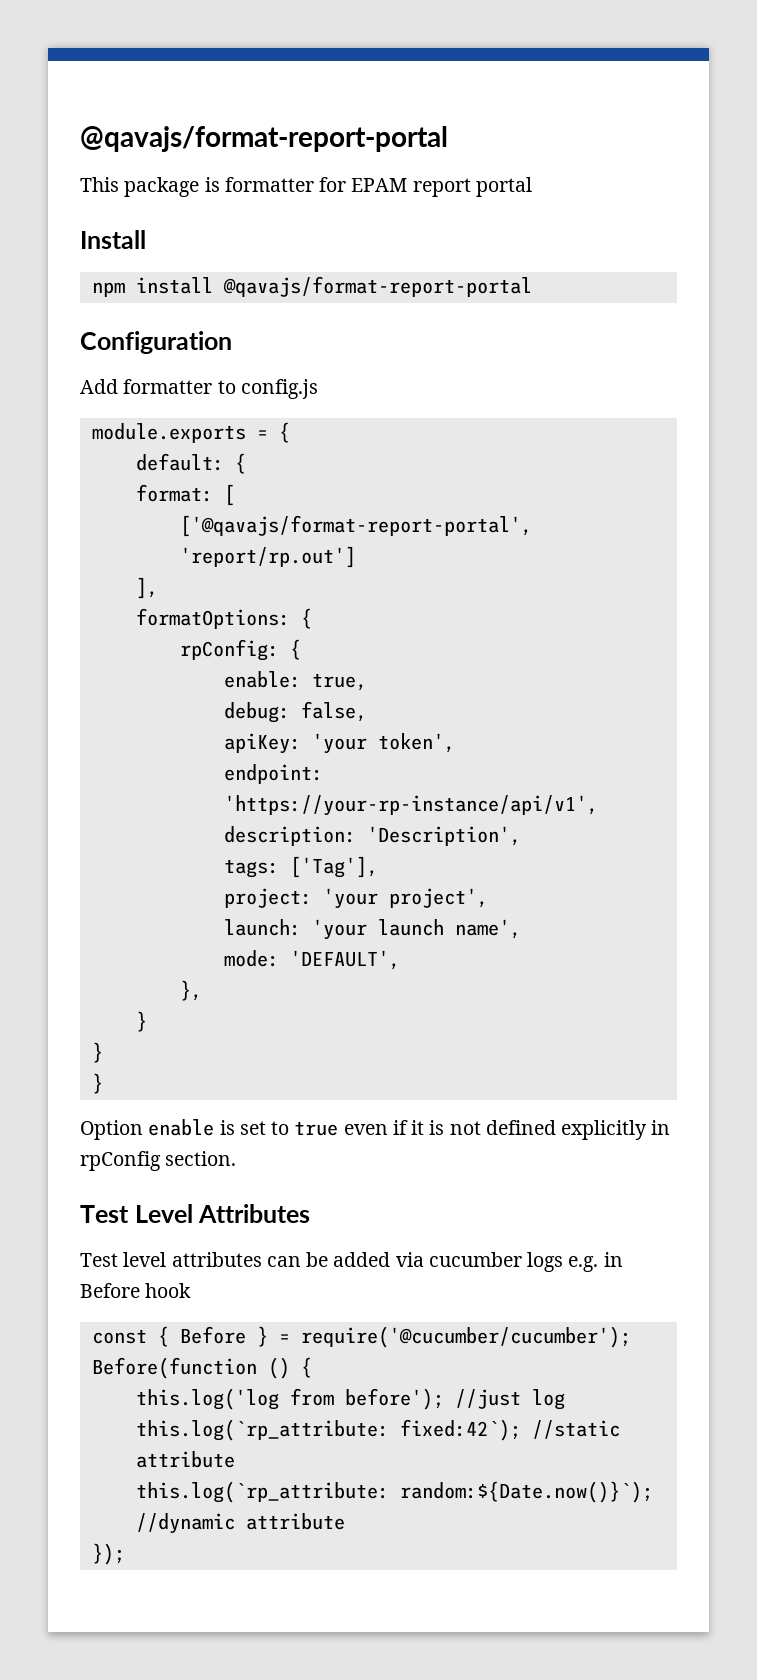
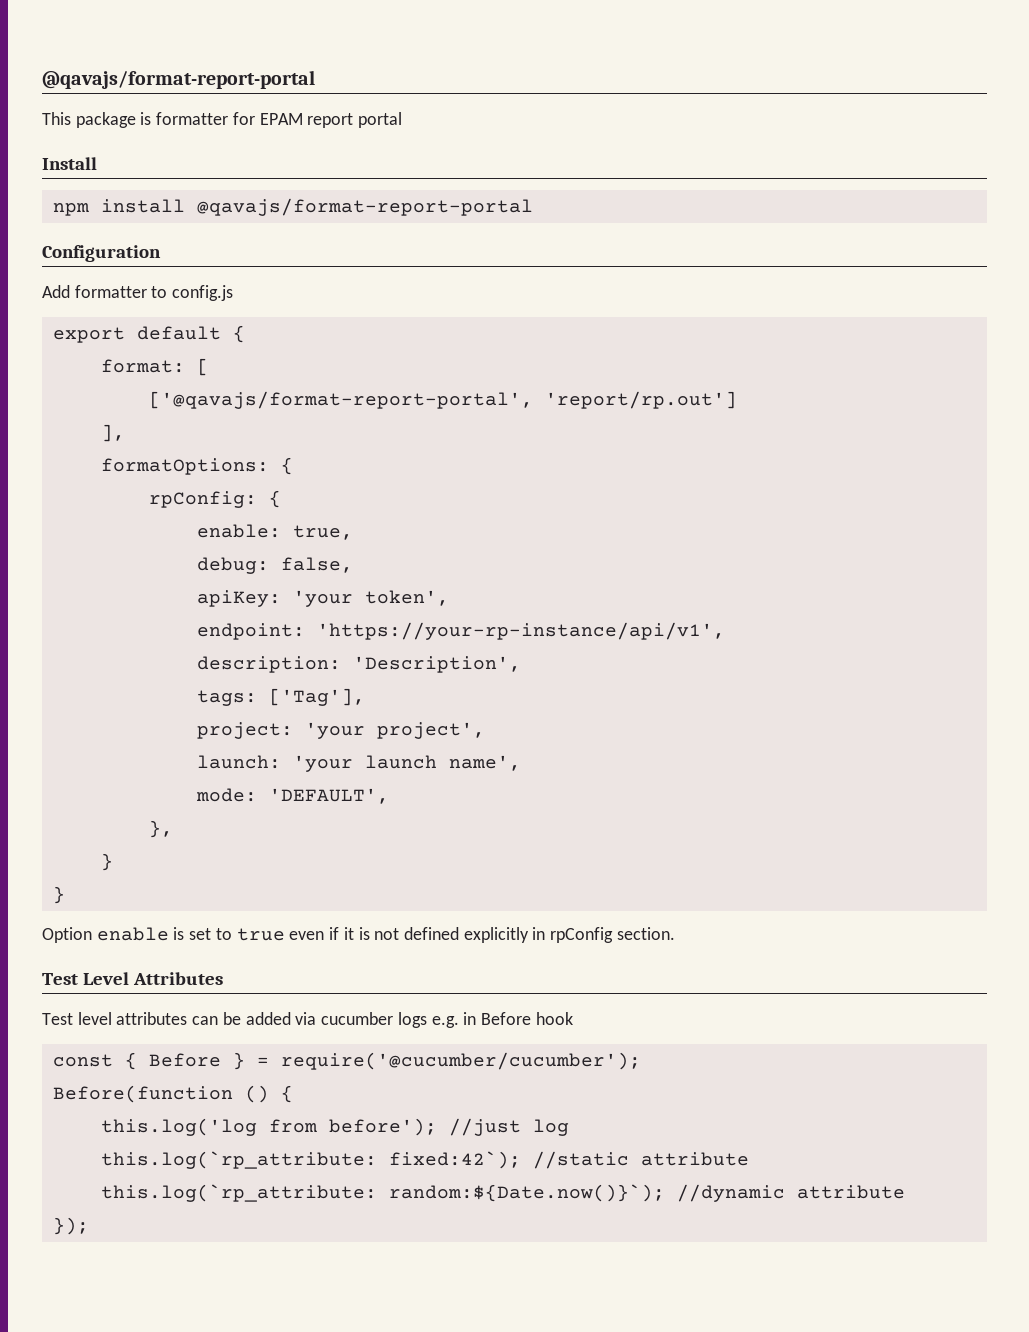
[91,422,290,443] [135,453,224,471] module.exports = { // default: -> [52,326,221,343] export default
[91,1073,103,1094] // } -> (65, 895) none

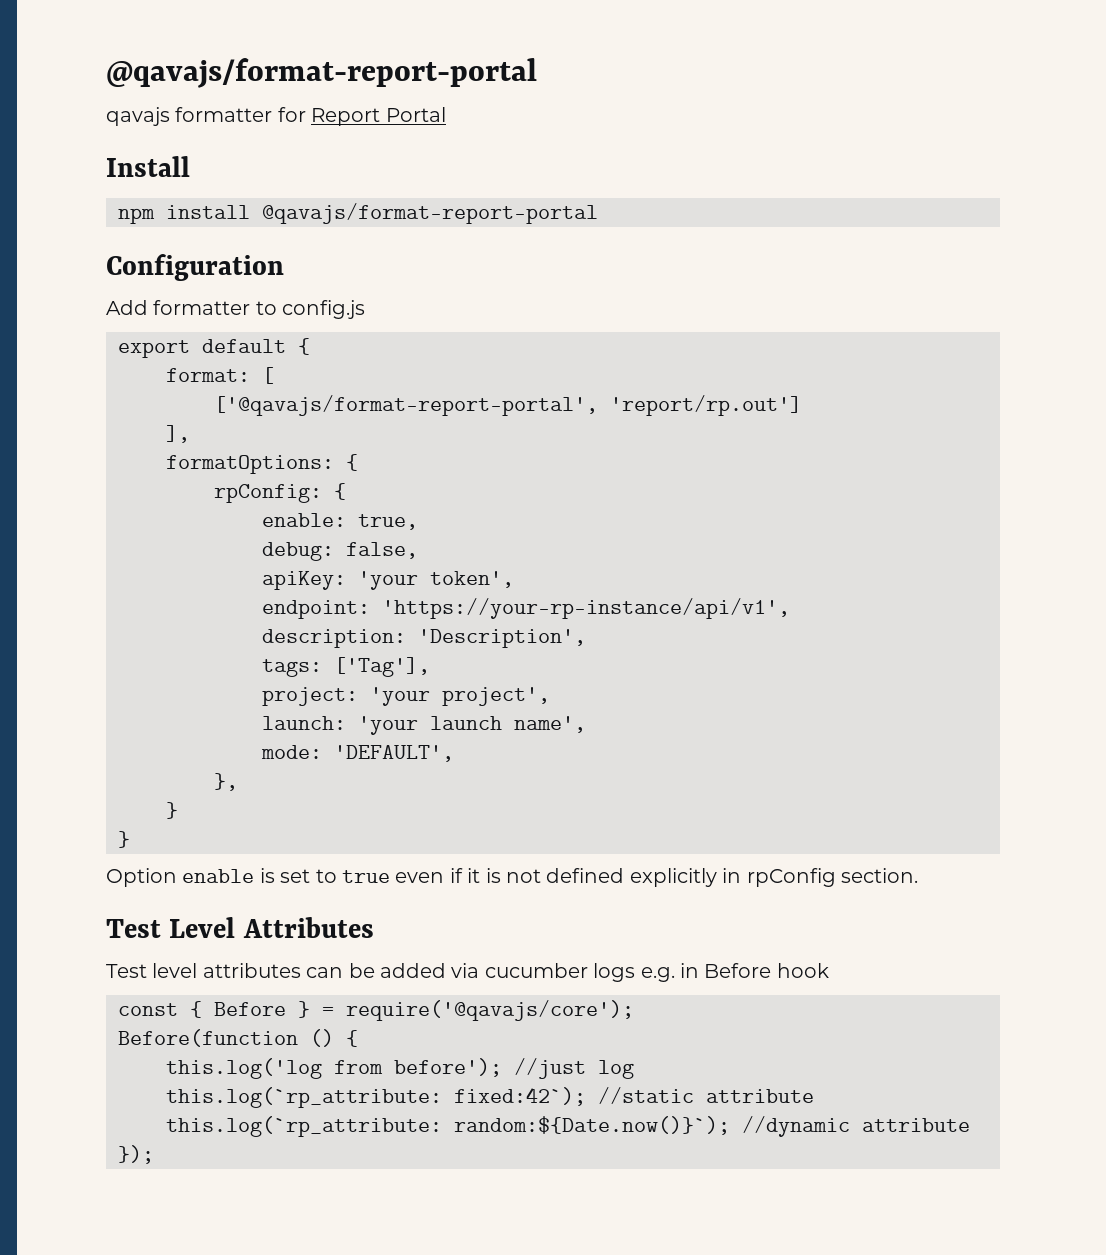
[42,70,315,89] [42,112,403,128] @qavajs/format-report-portal // This package is formatter for EPAM report portal -> [106,58,537,88] [106,107,446,126] @qavajs/format-report-portal // qavajs formatter for Report Portal
[280,1052,641,1070] require('@cucumber/cucumber'); -> [346,1000,634,1021] require('@qavajs/core');

